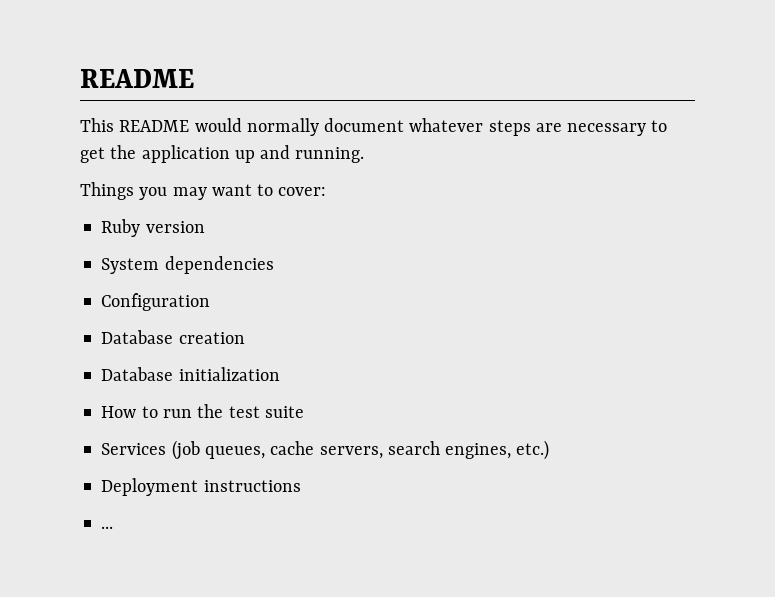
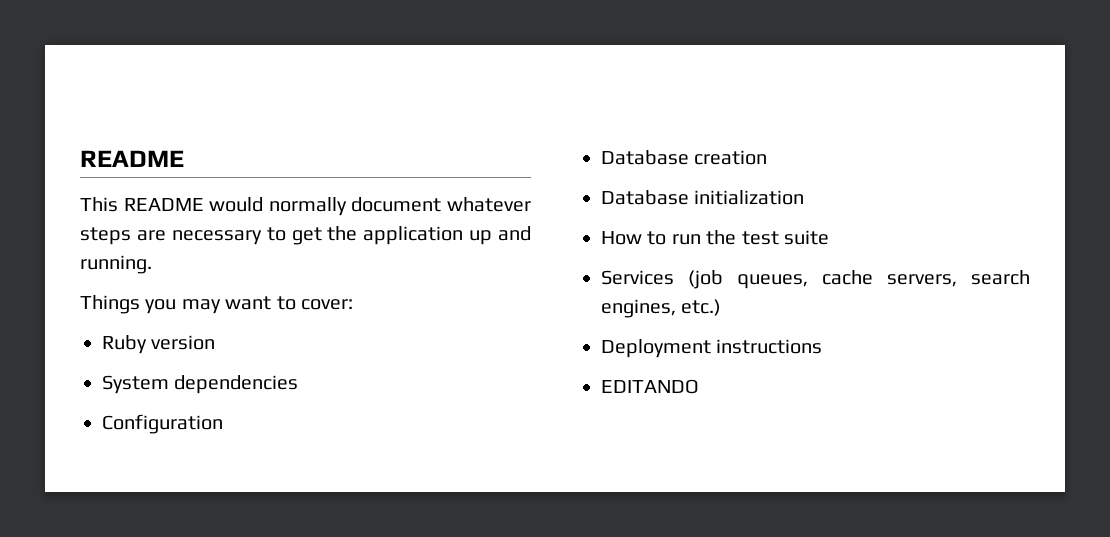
[101,526,114,529] ... -> [601,379,699,394] EDITANDO

